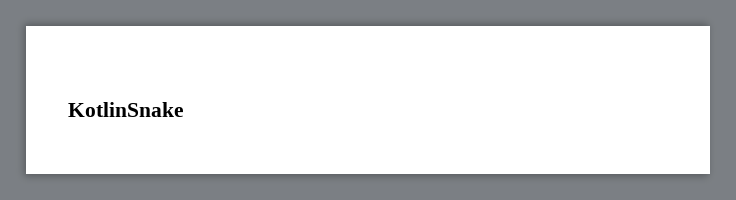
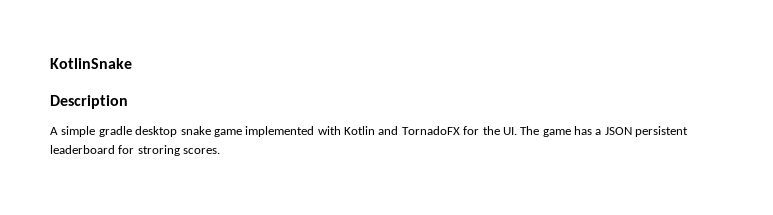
(184, 109) none -> [50,95,128,109] [50,126,689,137] [50,145,221,156] // Description // A simple gradle desktop snake game implemented with Kotlin and TornadoFX for the UI. The game has a JSON persistent leaderboard for stroring scores.

